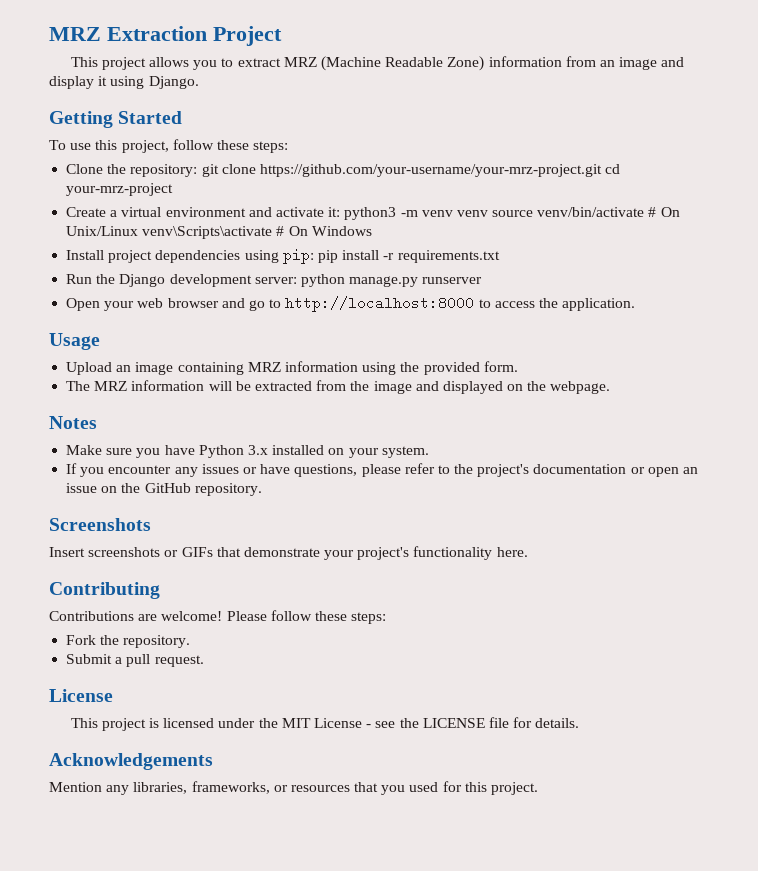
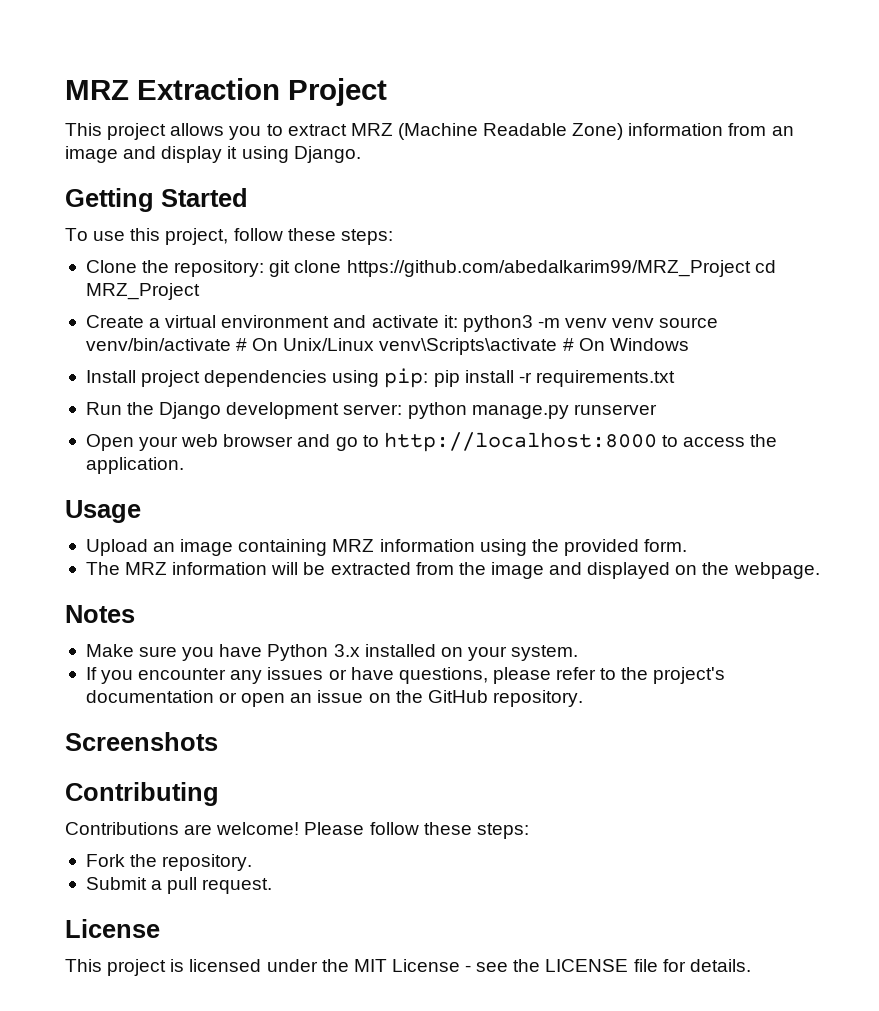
[259,164,621,177] [66,183,174,196] https://github.com/your-username/your-mrz-project.git cd your-mrz-project -> [346,260,776,277] [85,283,200,300] https://github.com/abedalkarim99/MRZ_Project cd MRZ_Project
[49,546,528,560] // Insert screenshots or GIFs that demonstrate your project's functionality here. -> (218, 741) none
[49,753,213,770] [49,781,539,795] // Acknowledgements // Mention any libraries, frameworks, or resources that you used for this project. -> (751, 965) none

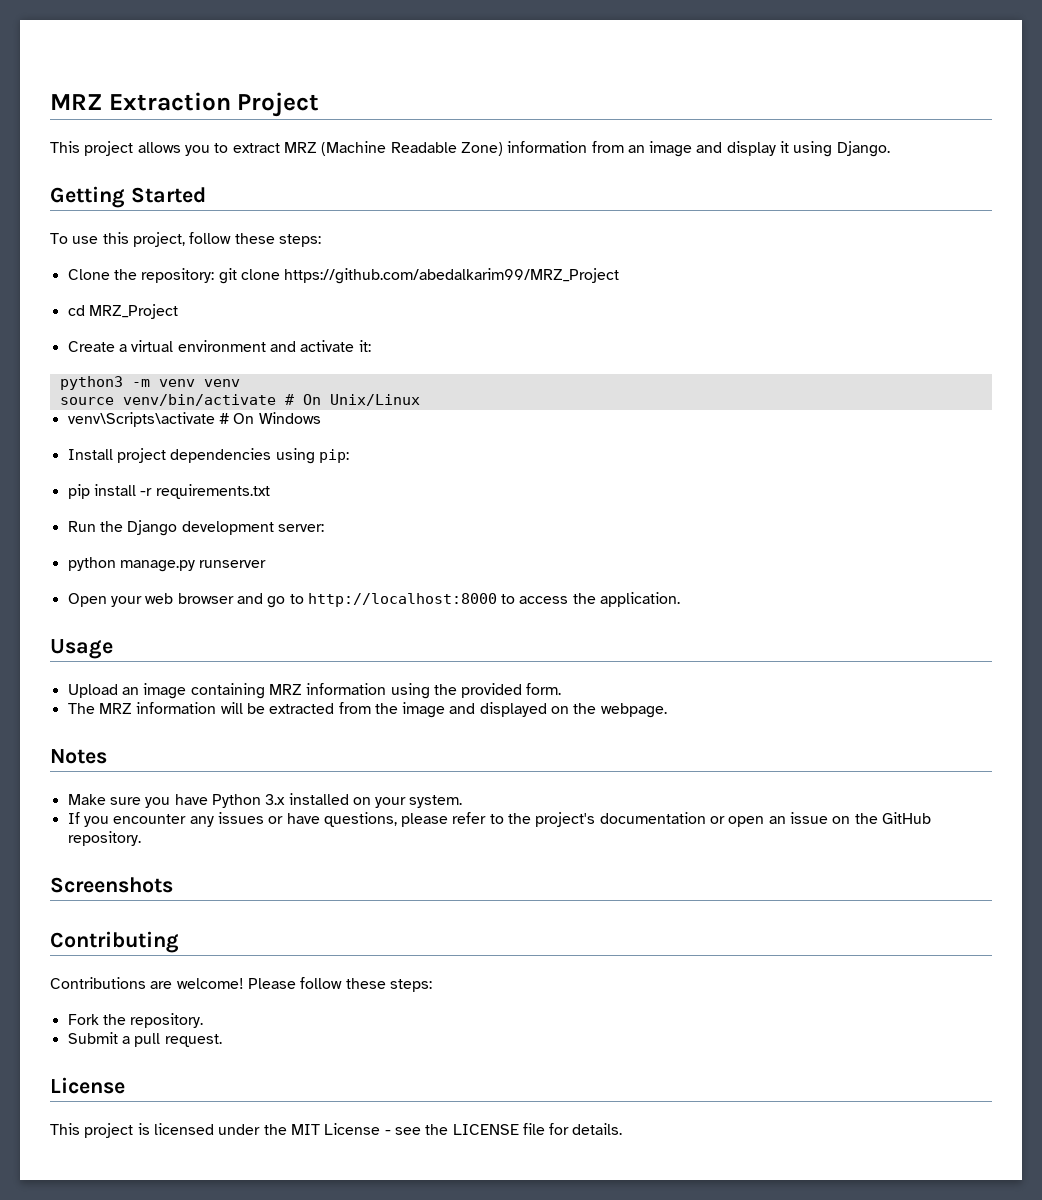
(751, 268) none -> (620, 276) //
(458, 321) none -> (371, 346) //
(655, 323) none -> (240, 383) //
(375, 344) none -> (420, 400) //
(429, 378) none -> (349, 456) //
(403, 409) none -> (324, 528) //

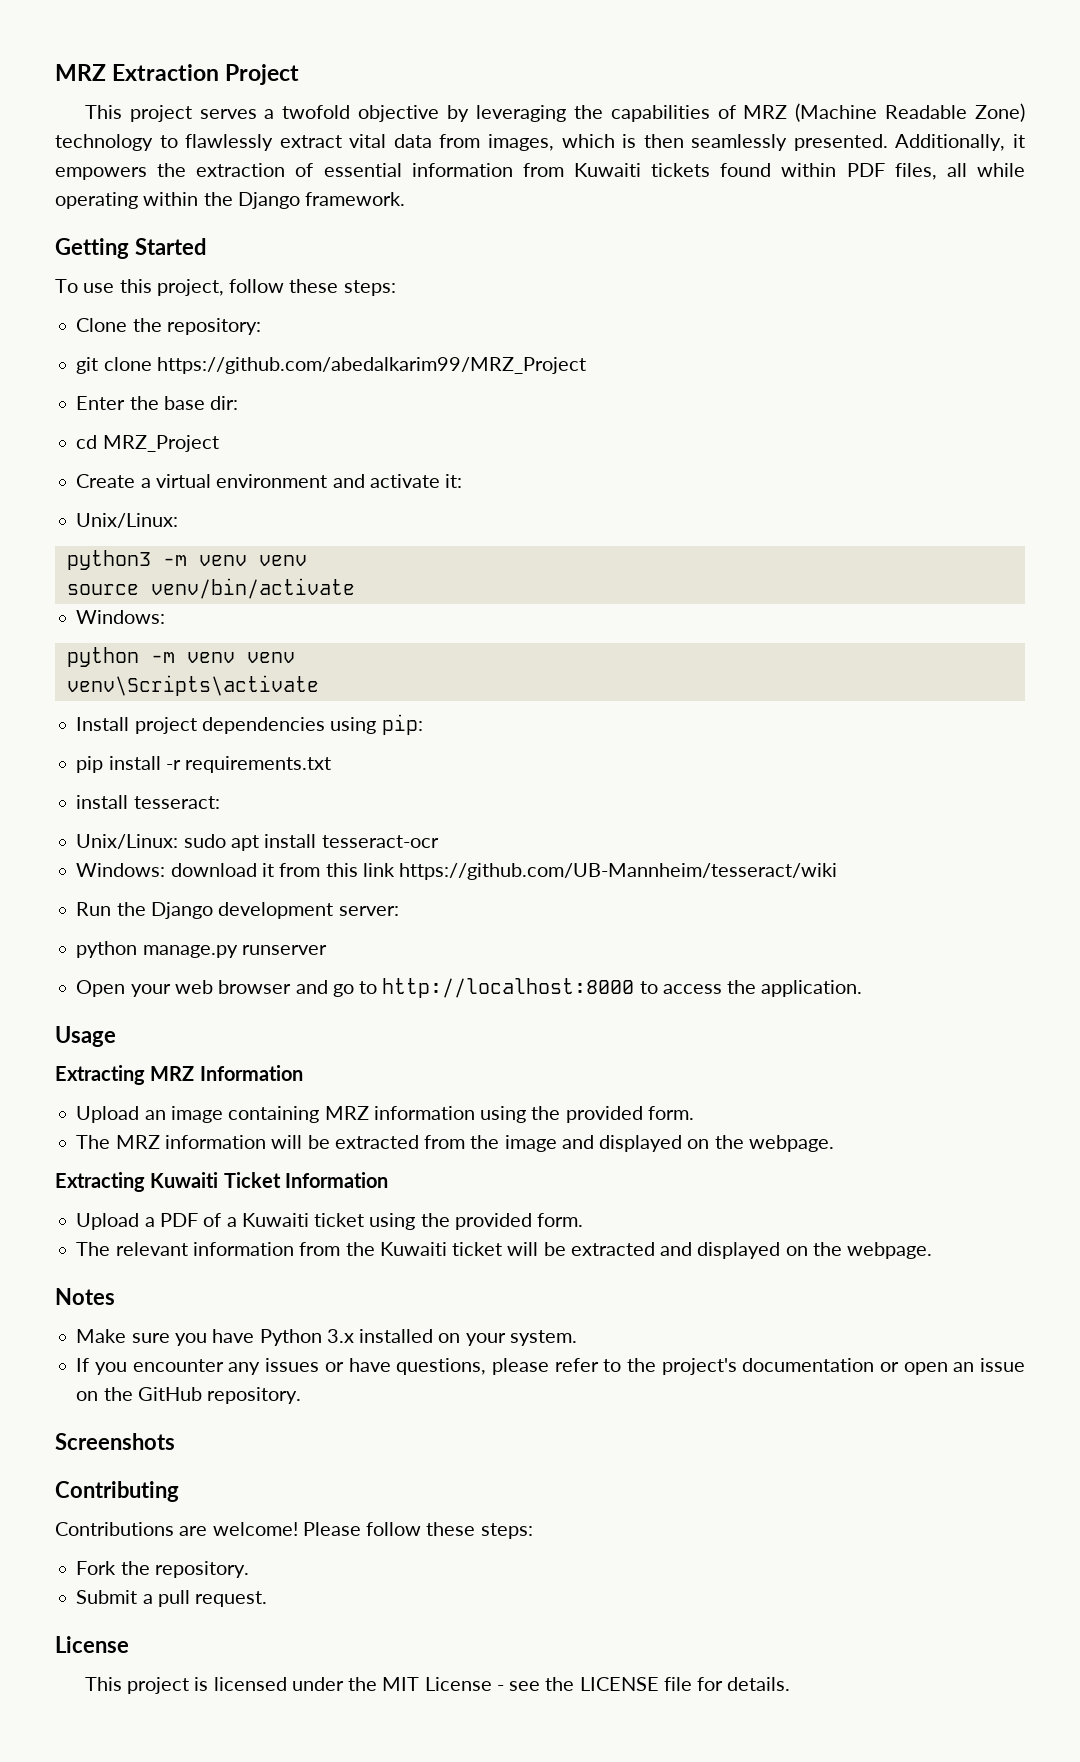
[137,141,890,157] allows you to extract MRZ (Machine Readable Zone) information from an image and display it using Django. -> [199,103,1025,122] [55,134,1025,151] [55,163,1025,180] [55,192,406,209] serves a twofold objective by leveraging the capabilities of MRZ (Machine Readable Zone) technology to flawlessly extract vital data from images, which is then seamlessly presented. Additionally, it empowers the extraction of essential information from Kuwaiti tickets found within PDF files, all while operating within the Django framework.
(215, 275) none -> (261, 326) //
(620, 276) none -> [76,396,239,410] // Enter the base dir:
(371, 346) none -> [76,513,179,528] // Unix/Linux:
[284,394,420,406] [67,412,321,427] # On Unix/Linux // venv\Scripts\activate # On Windows -> [76,610,166,624] [66,647,295,667] [66,675,319,696] // Windows: // python -m venv venv // venv\Scripts\activate
(270, 491) none -> [76,795,220,809] [76,834,439,851] [76,863,838,880] // install tesseract: // Unix/Linux: sudo apt install tesseract-ocr // Windows: download it from this link https://github.com/UB-Mannheim/tesseract/wiki
(113, 649) none -> [55,1065,303,1085] // Extracting MRZ Information
(667, 710) none -> [55,1172,388,1192] [76,1213,584,1230] [76,1242,933,1259] // Extracting Kuwaiti Ticket Information // Upload a PDF of a Kuwaiti ticket using the provided form. // The relevant information from the Kuwaiti ticket will be extracted and displayed on the webpage.

